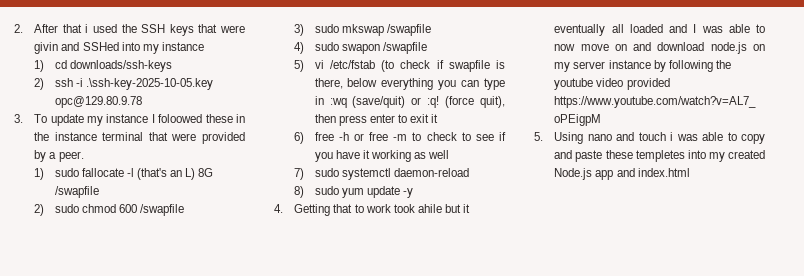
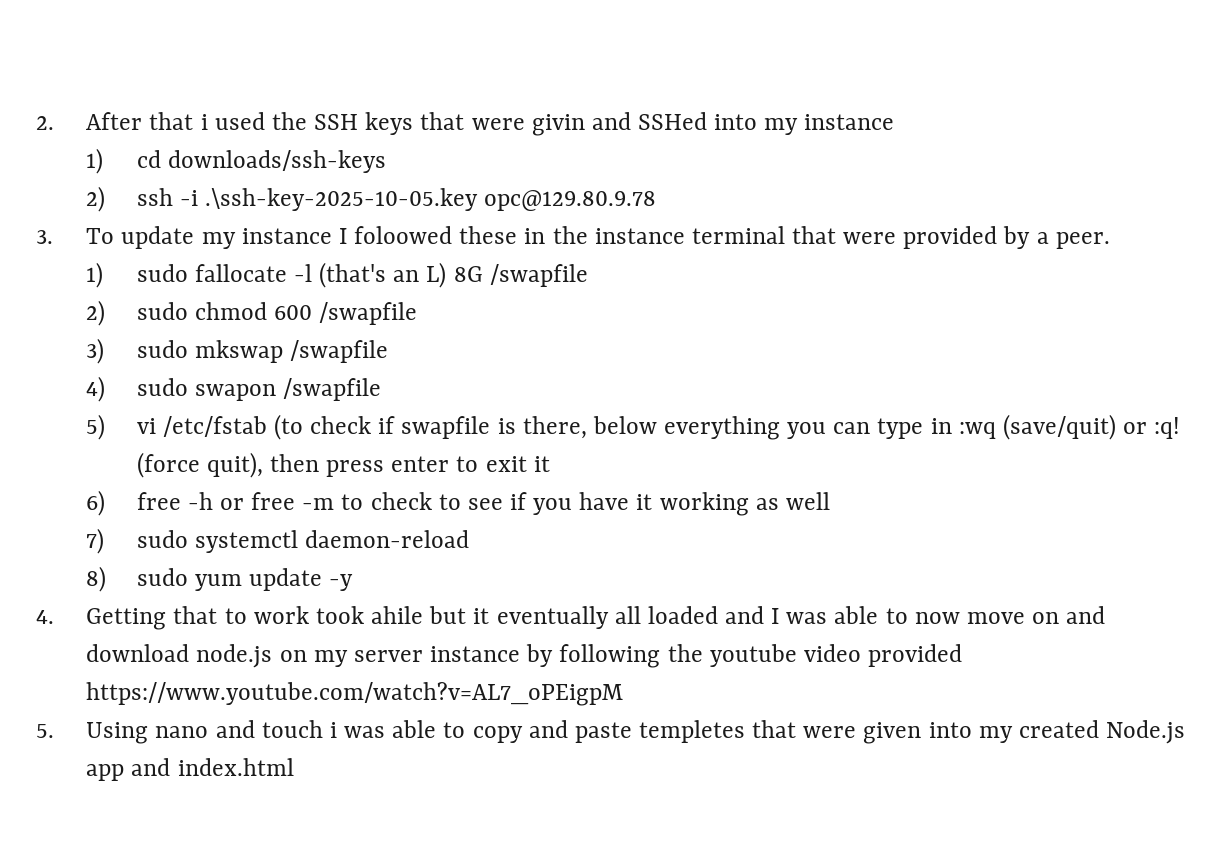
[605,150,685,162] these templetes -> [639,720,922,744] templetes that were given

